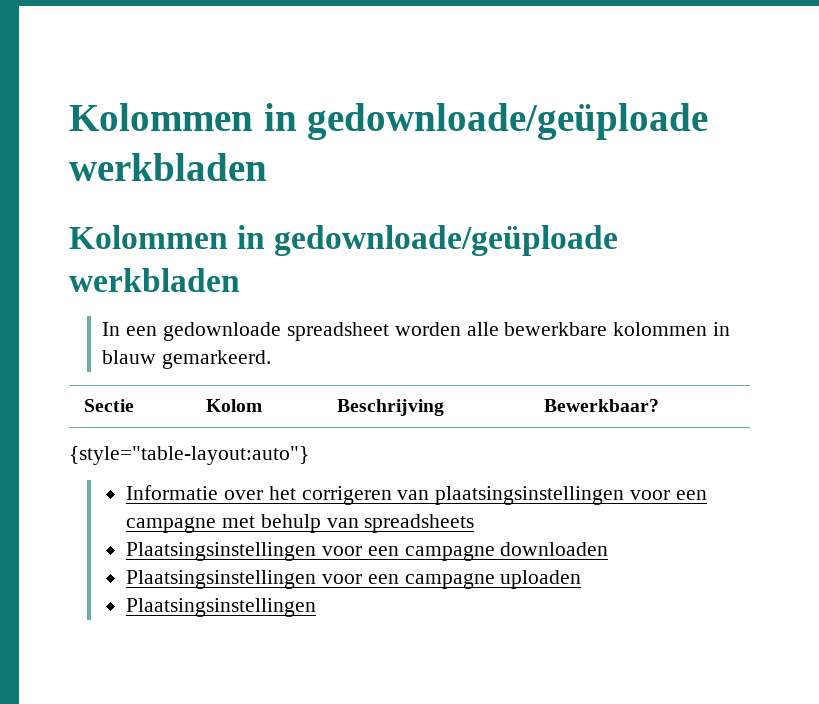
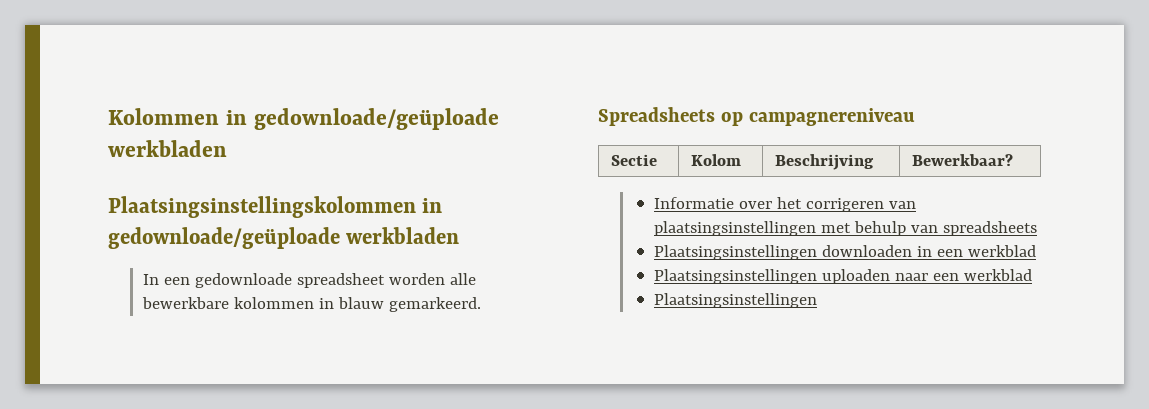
[69,103,709,140] [69,153,267,181] [69,225,228,249] Kolommen in gedownloade/geüploade werkbladen // Kolommen -> [108,108,499,130] [108,140,227,157] [108,196,416,218] Kolommen in gedownloade/geüploade werkbladen // Plaatsingsinstellingskolommen
(272, 359) none -> [598,107,915,126] // Spreadsheets op campagnereniveau
[69,446,309,465] // {style="table-layout:auto"} -> (1014, 160) none
[629,490,707,500] [126,517,217,533] voor een campagne -> (816, 228) none
[321,542,609,561] [126,570,582,589] voor een campagne downloaden // Plaatsingsinstellingen voor een campagne uploaden -> [821,245,1036,257] [653,269,1032,284] downloaden in een werkblad // Plaatsingsinstellingen uploaden naar een werkblad

